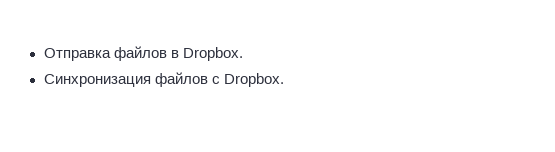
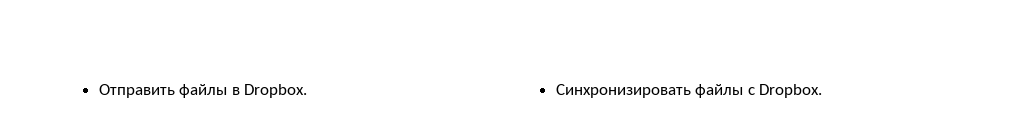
[43,46,167,61] Отправка файлов -> [98,84,228,98] Отправить файлы
[43,72,208,87] Синхронизация файлов -> [555,84,744,98] Синхронизировать файлы

